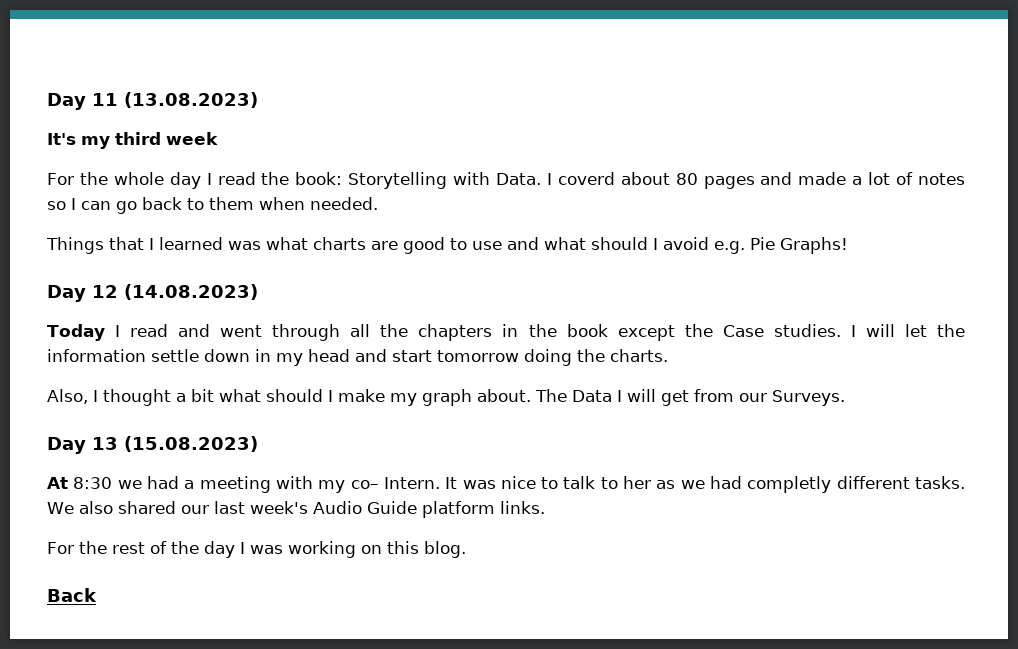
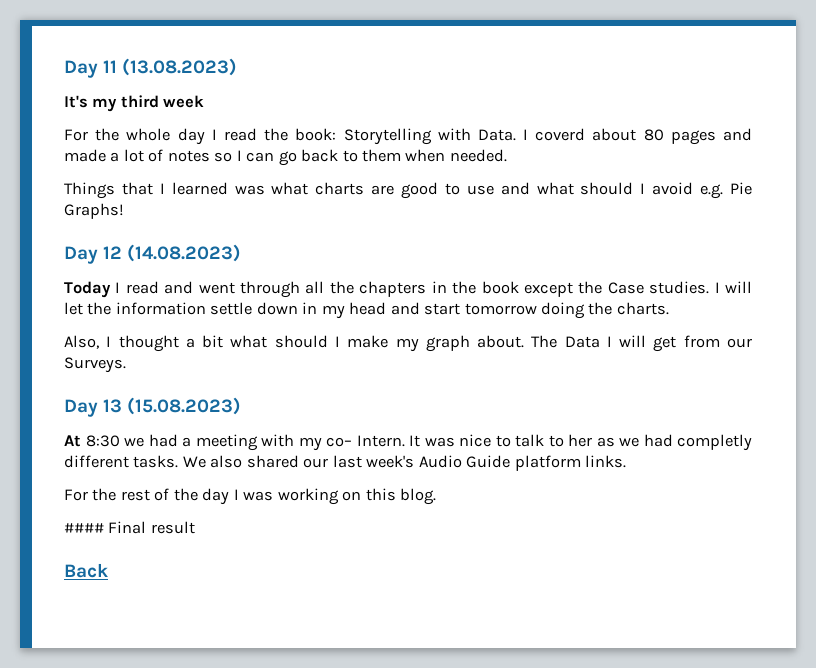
(466, 549) none -> [64,521,195,534] // #### Final result

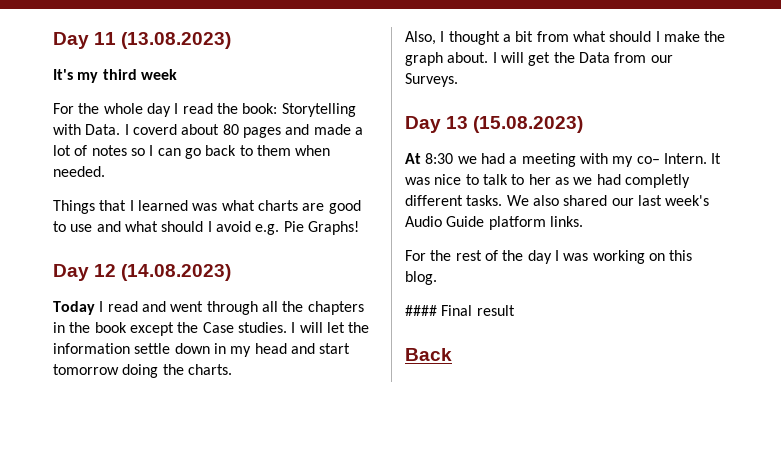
(224, 341) none -> [536,31,569,42] from
[395,338,419,352] my -> [704,31,726,42] the
[531,335,600,348] The Data -> (489, 57) none
(677, 344) none -> [553,52,610,63] the Data

